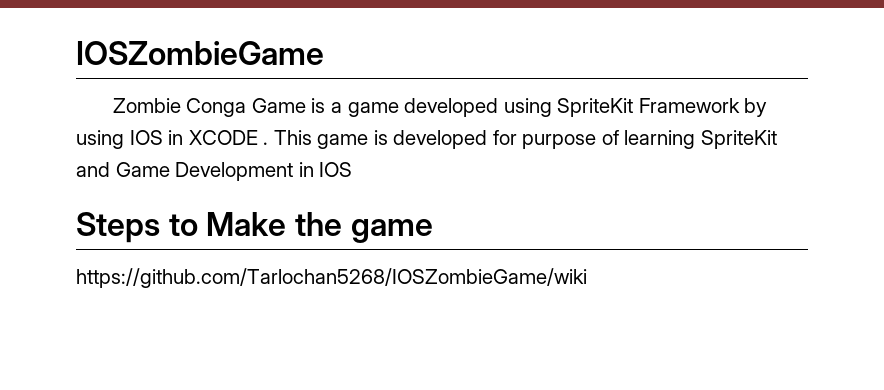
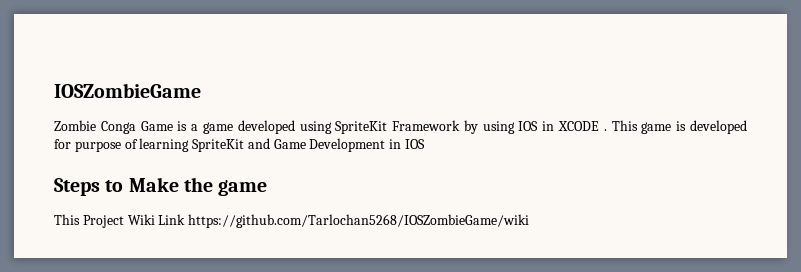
(433, 231) none -> [54,214,186,228] This Project Wiki Link

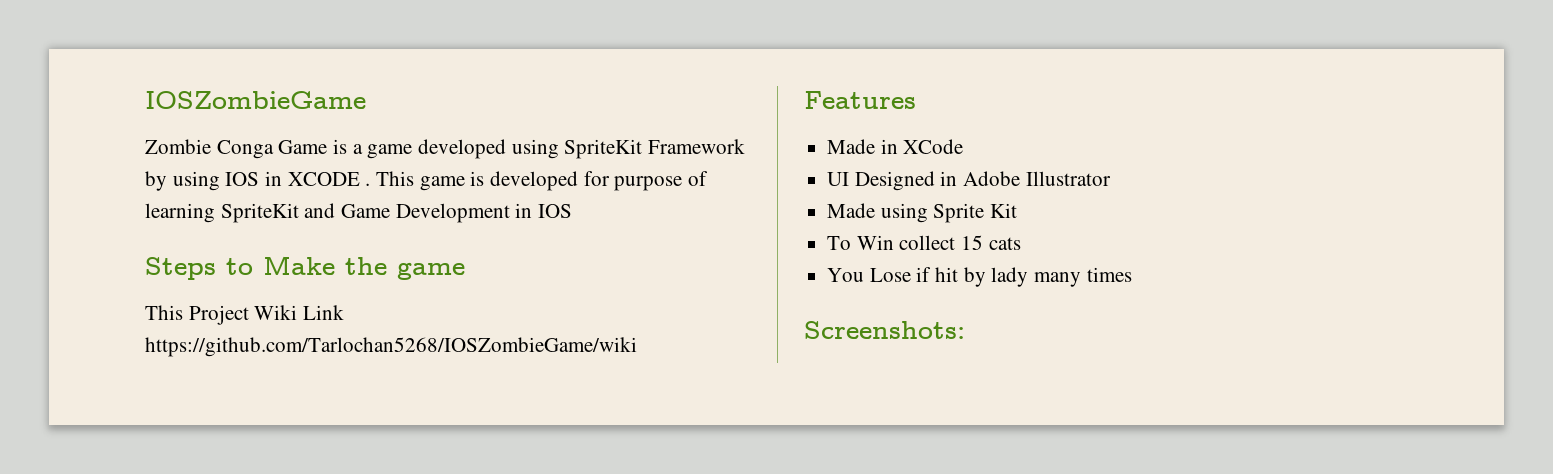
(530, 221) none -> [804,91,916,109] [827,139,964,154] [827,171,1111,191] [827,203,1018,223] [827,235,1021,250] [827,267,1132,287] [804,321,965,339] // Features // Made in XCode // UI Designed in Adobe Illustrator // Made using Sprite Kit // To Win collect 15 cats // You Lose if hit by lady many times // Screenshots:

